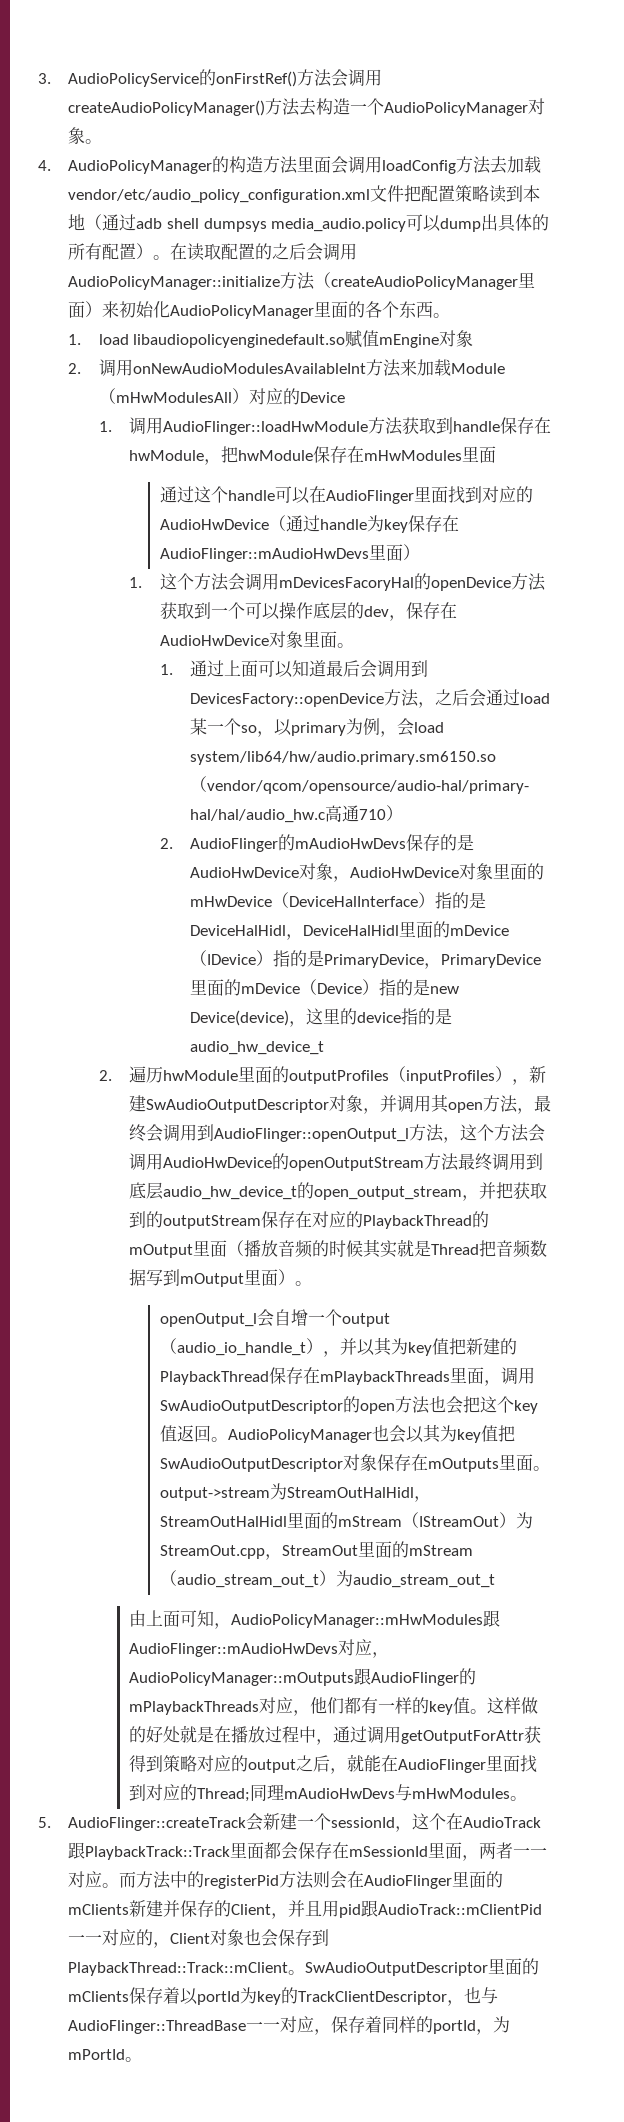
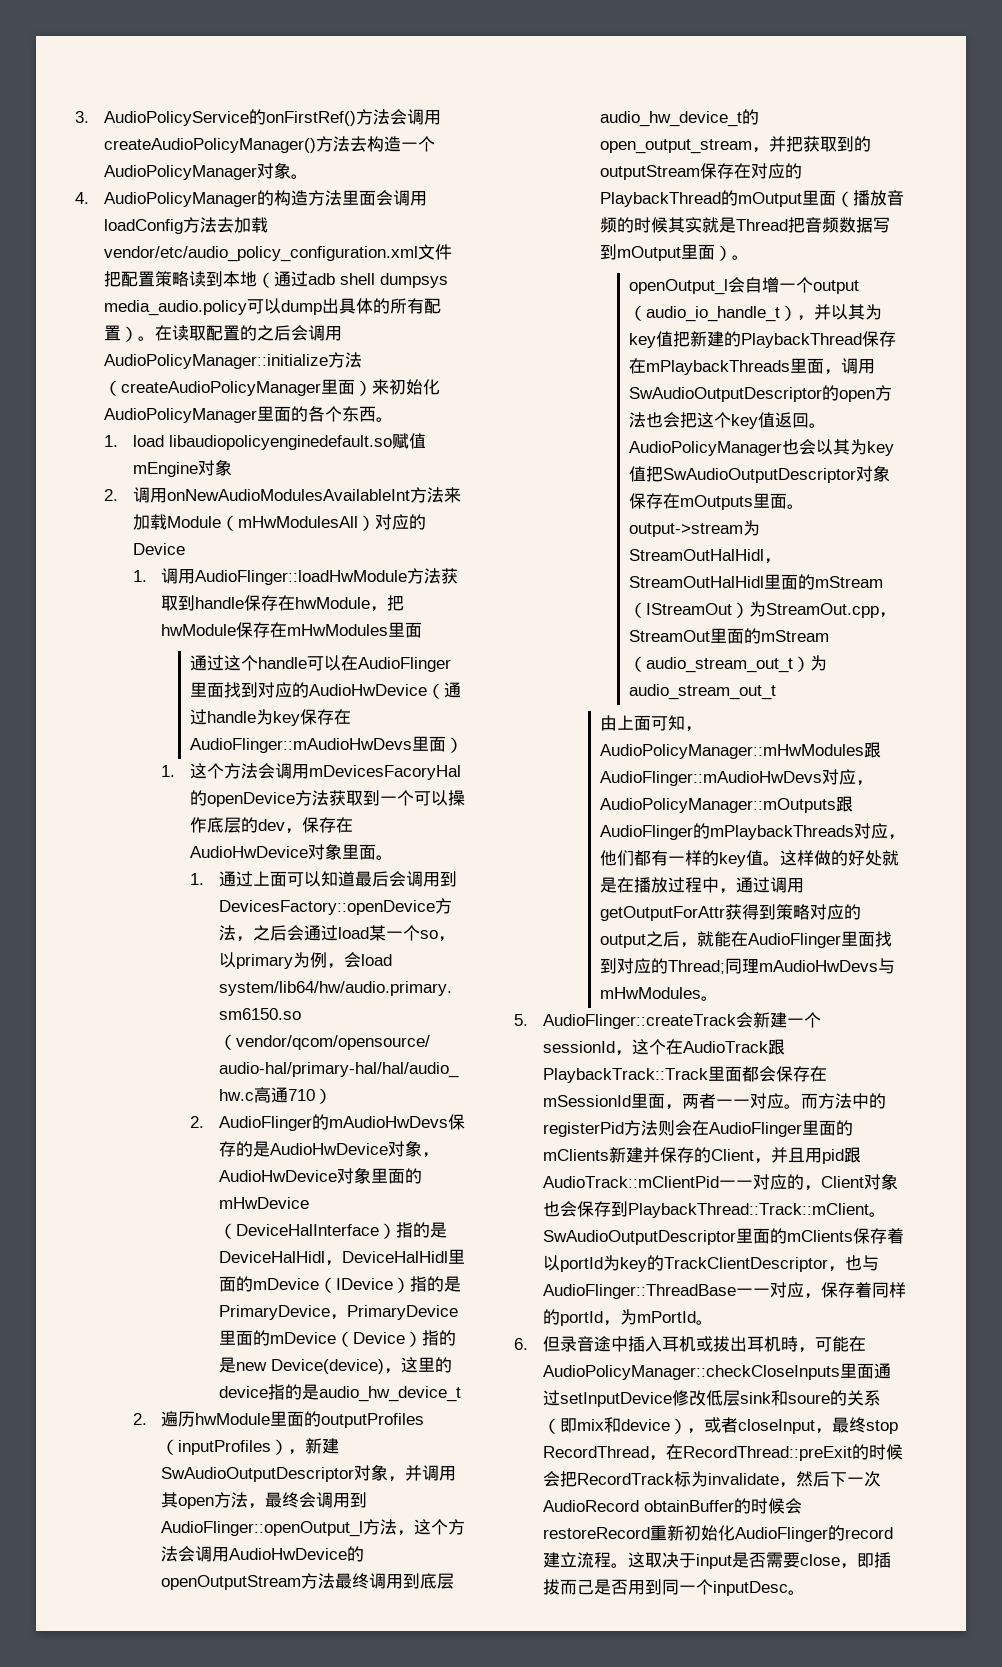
(143, 2059) none -> [514,1336,866,1353] [542,1363,891,1380] [542,1390,881,1407] [542,1417,898,1434] [542,1444,903,1461] [542,1471,881,1488] [542,1498,802,1514] [542,1525,893,1542] [542,1552,891,1569] [542,1579,805,1596] // 6.但录音途中插入耳机或拔出耳机時，可能在AudioPolicyManager::checkCloseInputs里面通过setInputDevice修改低层sink和soure的关系（即mix和device），或者closeInput，最终stop RecordThread，在RecordThread::preExit的时候会把RecordTrack标为invalidate，然后下一次AudioRecord obtainBuffer的时候会restoreRecord重新初始化AudioFlinger的record建立流程。这取决于input是否需要close，即插拔而己是否用到同一个inputDesc。

